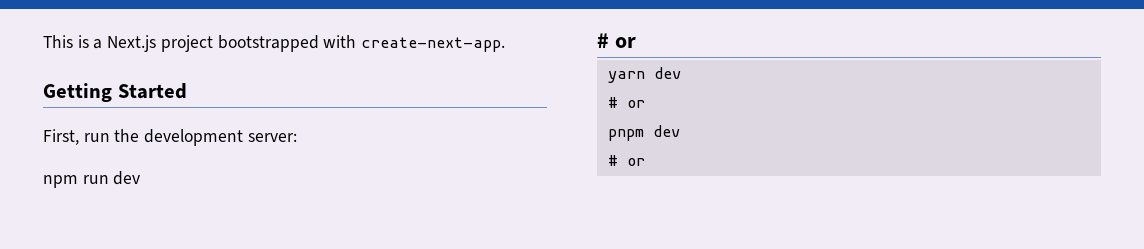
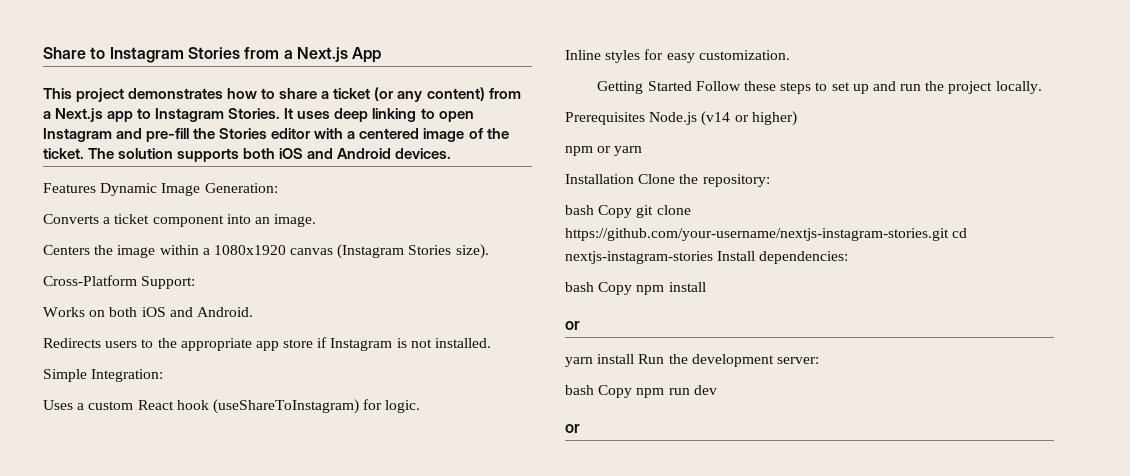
[43,35,506,52] [43,83,187,102] [43,129,110,145] This is a Next.js project bootstrapped with create-next-app. // Getting Started // First, run -> [43,47,382,63] [43,87,521,102] [43,108,474,122] [43,128,509,142] [43,148,452,162] [43,183,278,196] [43,214,317,227] [43,244,489,259] [43,275,196,289] [43,307,253,317] [43,337,492,351] [43,369,164,382] [43,399,421,414] [565,49,790,63] [597,81,1042,94] [565,111,797,126] [565,146,643,156] [565,174,770,187] [565,205,691,218] [565,228,968,241] [565,251,849,264] [565,282,706,295] [565,321,580,330] [565,354,665,367] Share to Instagram Stories from a Next.js App // This project demonstrates how to share a ticket (or any content) from a Next.js app to Instagram Stories. It uses deep linking to open Instagram and pre-fill the Stories editor with a centered image of the ticket. The solution supports both iOS and Android devices. // Features Dynamic Image Generation: // Converts a ticket component into an image. // Centers the image within a 1080x1920 canvas (Instagram Stories size). // Cross-Platform Support: // Works on both iOS and Android. // Redirects users to the appropriate app store if Instagram is not installed. // Simple Integration: // Uses a custom React hook (useShareToInstagram) for logic. // Inline styles for easy customization. // Getting Started Follow these steps to set up and run the project locally. // Prerequisites Node.js (v14 or higher) // npm or yarn // Installation Clone the repository: // bash Copy git clone https://github.com/your-username/nextjs-instagram-stories.git cd nextjs-instagram-stories Install dependencies: // bash Copy npm install // or // yarn install Run
(297, 137) none -> [565,385,633,398] bash Copy
[597,33,636,48] [607,67,681,83] [607,97,645,108] [607,125,680,141] [607,155,645,166] # or // yarn dev // # or // pnpm dev // # or -> [565,424,580,433] or

